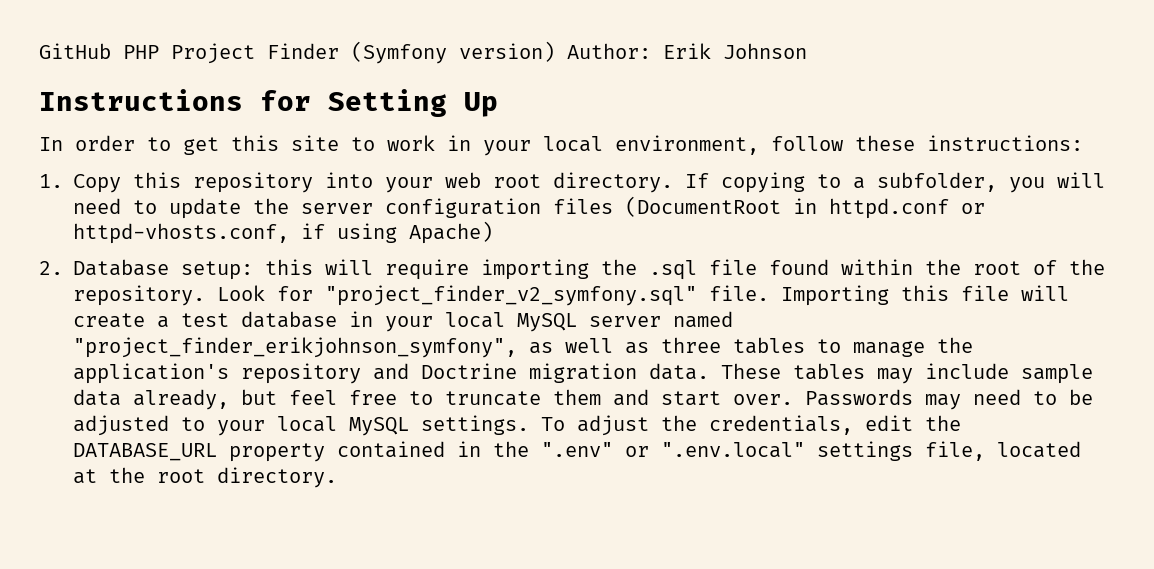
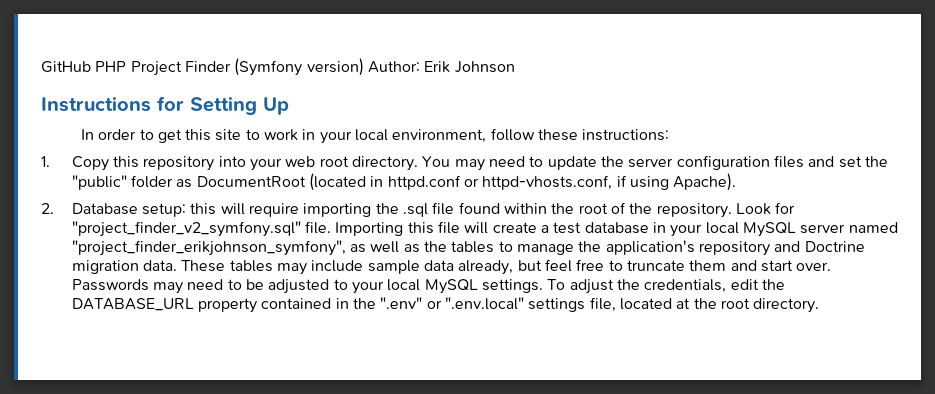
[685,172,1105,193] If copying to a subfolder, you will -> [422,156,485,171] You may
[625,196,781,217] (DocumentRoot -> [808,156,888,168] [71,173,367,191] and set the "public" folder as DocumentRoot (located
[409,221,493,244] Apache) -> [673,173,737,191] Apache).
[661,337,721,353] three -> [424,241,448,252] the

